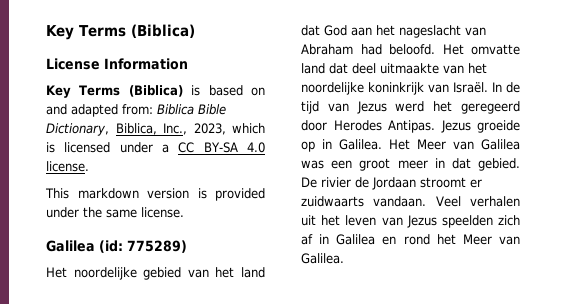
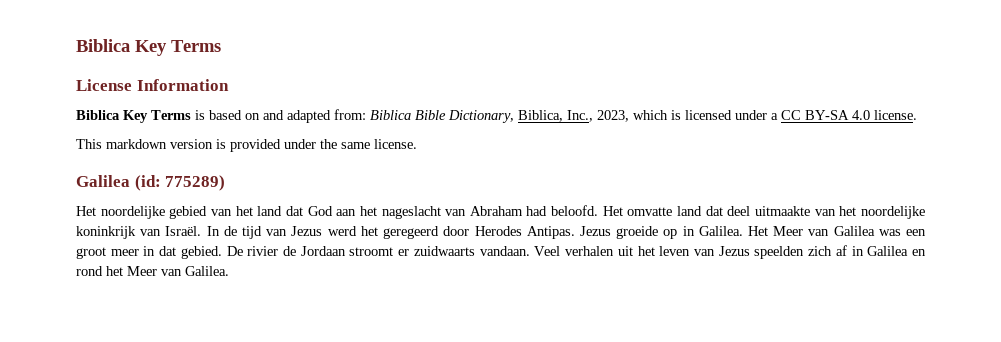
[46,24,195,40] Key Terms (Biblica) -> [76,39,221,56] Biblica Key Terms
[46,85,183,98] Key Terms (Biblica) -> [76,110,191,123] Biblica Key Terms

